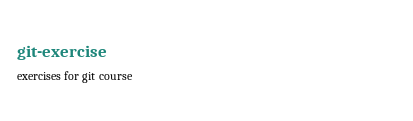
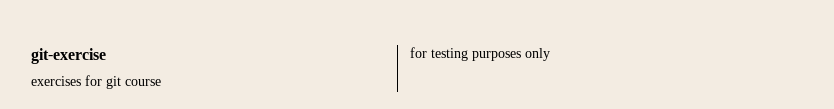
(133, 77) none -> [410,47,550,61] // for testing purposes only

